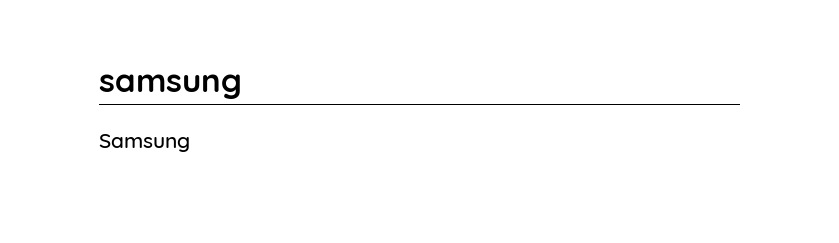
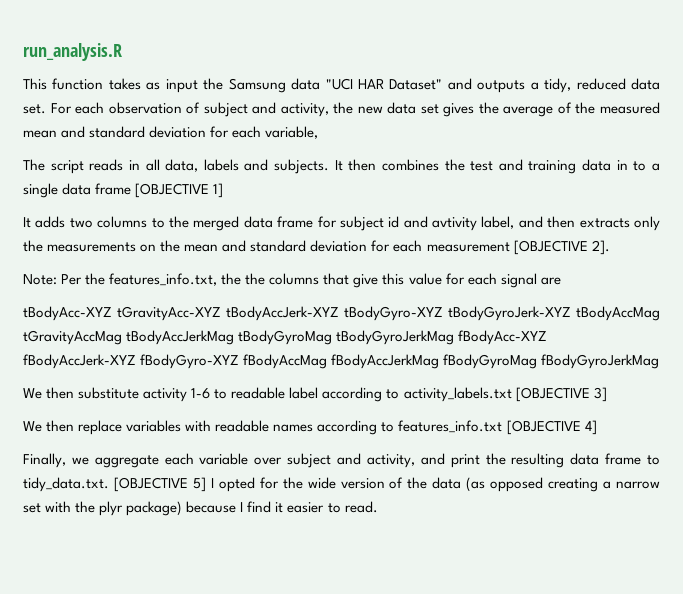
[99,74,242,99] [99,134,190,152] samsung // Samsung -> [23,43,122,61] [23,78,660,93] [23,102,660,117] [23,126,319,139] [23,159,661,174] [23,183,224,198] [23,216,661,231] [23,240,610,255] [23,273,561,288] [23,306,660,321] [23,330,548,345] [23,354,660,369] [23,387,607,402] [23,420,597,435] [23,453,661,468] [23,477,660,492] [23,501,378,516] run_analysis.R // This function takes as input the Samsung data "UCI HAR Dataset" and outputs a tidy, reduced data set. For each observation of subject and activity, the new data set gives the average of the measured mean and standard deviation for each variable, // The script reads in all data, labels and subjects. It then combines the test and training data in to a single data frame [OBJECTIVE 1] // It adds two columns to the merged data frame for subject id and avtivity label, and then extracts only the measurements on the mean and standard deviation for each measurement [OBJECTIVE 2]. // Note: Per the features_info.txt, the the columns that give this value for each signal are // tBodyAcc-XYZ tGravityAcc-XYZ tBodyAccJerk-XYZ tBodyGyro-XYZ tBodyGyroJerk-XYZ tBodyAccMag tGravityAccMag tBodyAccJerkMag tBodyGyroMag tBodyGyroJerkMag fBodyAcc-XYZ fBodyAccJerk-XYZ fBodyGyro-XYZ fBodyAccMag fBodyAccJerkMag fBodyGyroMag fBodyGyroJerkMag // We then substitute activity 1-6 to readable label according to activity_labels.txt [OBJECTIVE 3] // We then replace variables with readable names according to features_info.txt [OBJECTIVE 4] // Finally, we aggregate each variable over subject and activity, and print the resulting data frame to tidy_data.txt. [OBJECTIVE 5] I opted for the wide version of the data (as opposed creating a narrow set with the plyr package) because I find it easier to read.

